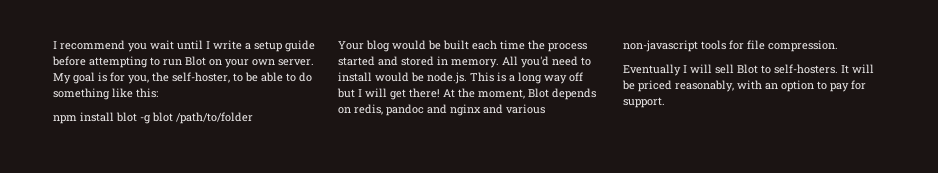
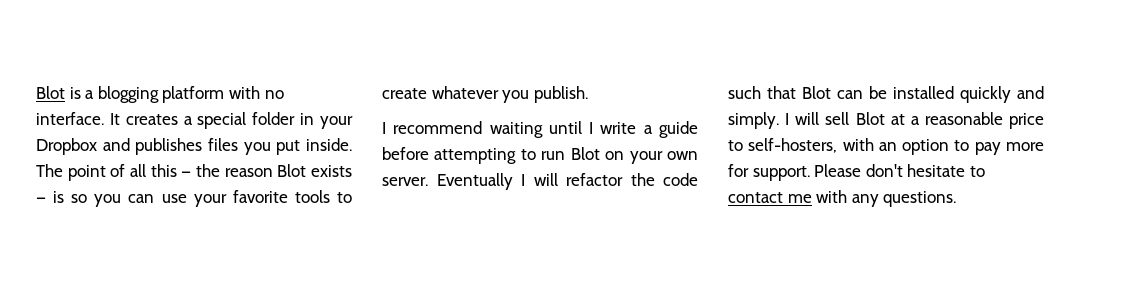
[53,40,174,52] I recommend you wait -> [36,86,284,103] [36,112,353,129] [36,138,352,155] [36,164,352,181] [36,190,352,207] [382,86,588,103] [382,121,543,138] Blot is a blogging platform with no interface. It creates a special folder in your Dropbox and publishes files you put inside. The point of all this — the reason Blot exists — is so you can use your favorite tools to create whatever you publish. // I recommend waiting
[254,41,282,52] setup -> (653, 129) none
[53,72,312,84] [53,88,158,100] [53,112,253,124] [338,40,587,52] [338,56,591,68] [338,72,583,84] [337,88,596,100] [338,104,545,116] [623,40,838,52] [623,64,874,76] [622,80,734,92] My goal is for you, the self-hoster, to be able to do something like this: // npm install blot -g blot /path/to/folder // Your blog would be built each time the process started and stored in memory. All you'd need to install would be node.js. This is a long way off but I will get there! At the moment, Blot depends on redis, pandoc and nginx and various non-javascript tools for file compression. // Eventually I will sell Blot to self-hosters. It will be priced reasonably, -> [436,173,698,190] [728,86,1044,103] [728,112,1044,129] [728,138,838,153] Eventually I will refactor the code such that Blot can be installed quickly and simply. I will sell Blot at a reasonable price to self-hosters,
(849, 87) none -> [1006,142,1044,151] more
(665, 102) none -> [814,164,985,177] [728,190,957,207] Please don't hesitate to contact me with any questions.

